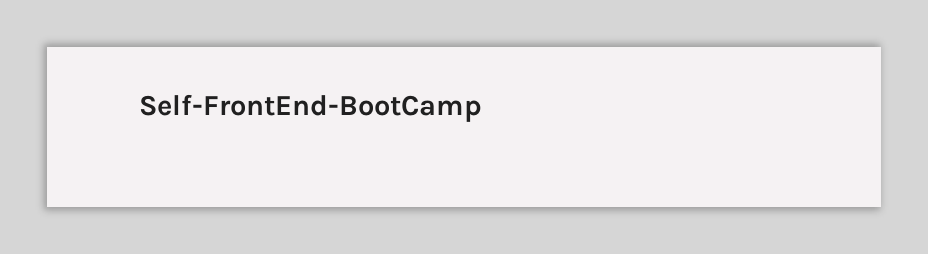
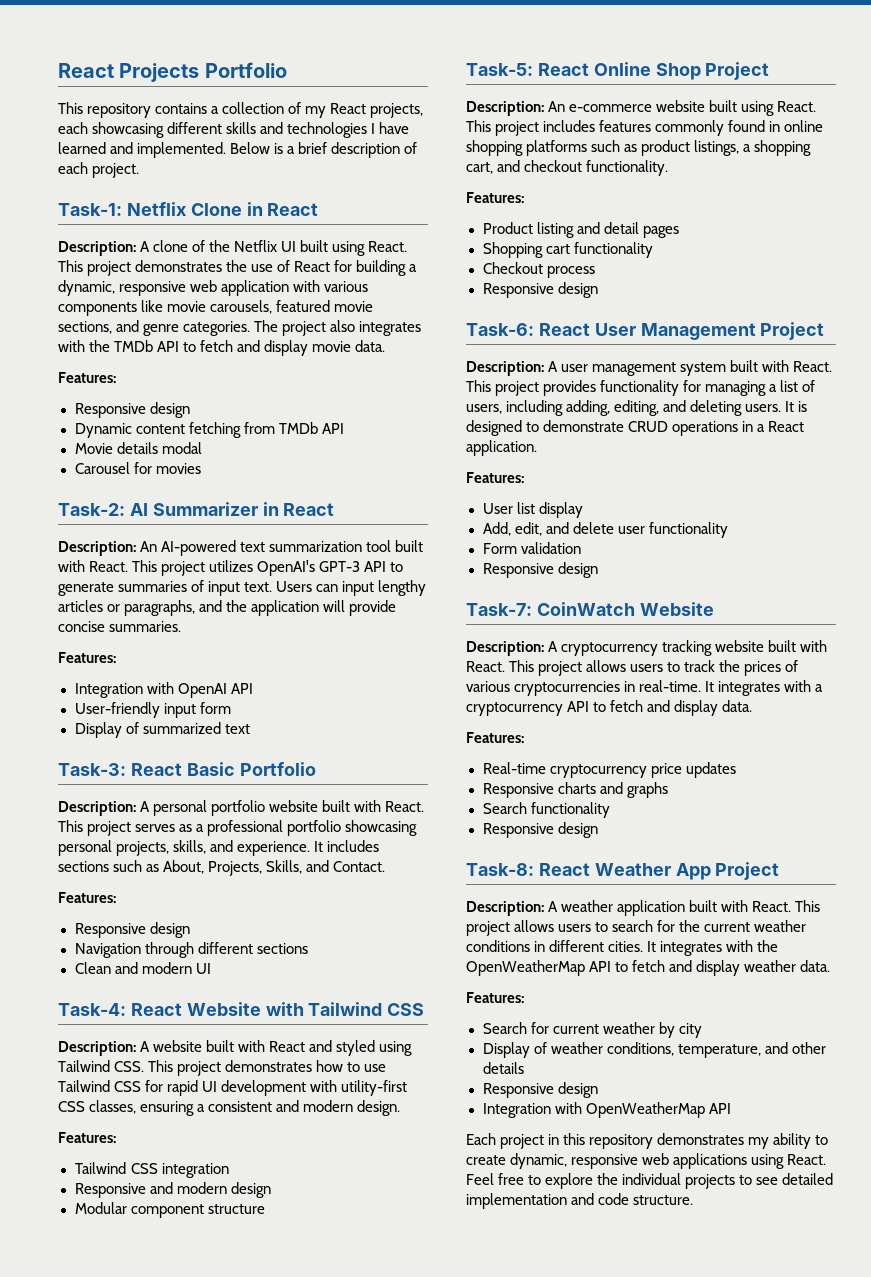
[139,94,482,122] Self-FrontEnd-BootCamp -> [58,62,287,82] [58,102,424,118] [58,122,410,138] [58,142,418,158] [58,162,140,178] [58,202,319,216] [58,240,408,256] [58,260,418,276] [58,280,369,296] [58,300,374,316] [58,320,422,336] [58,340,386,356] [58,372,116,383] [74,402,190,418] [74,422,344,438] [74,442,202,454] [74,462,201,474] [58,502,335,516] [58,540,424,556] [58,560,404,576] [58,580,427,596] [58,600,397,616] [58,621,182,632] [58,652,116,663] [74,682,253,698] [74,702,231,718] [74,722,250,738] [58,762,316,776] [58,800,425,816] [58,820,418,836] [58,840,380,856] [58,860,386,876] [58,892,116,903] [74,922,190,938] [74,942,308,958] [74,962,211,974] [58,1002,425,1016] [58,1040,413,1056] [58,1060,387,1076] [58,1080,408,1096] [58,1100,401,1116] [58,1132,116,1143] [74,1162,229,1178] [74,1182,271,1198] [74,1202,265,1218] [466,62,770,80] [466,100,817,116] [466,120,824,136] [466,140,812,156] [466,160,669,176] [466,192,524,203] [482,222,679,238] [482,242,653,258] [482,262,595,278] [482,282,598,298] [466,322,825,340] [466,360,833,376] [466,380,816,396] [466,400,808,416] [466,420,805,436] [466,440,537,456] [466,472,524,483] [482,502,583,518] [482,522,728,538] [482,542,581,554] [482,562,598,578] [466,602,714,616] [466,640,828,656] [466,660,799,676] [466,680,824,696] [466,700,753,716] [466,732,524,743] [482,762,736,778] [482,782,668,798] [482,802,610,818] [482,822,598,838] [466,862,780,880] [466,900,821,916] [466,920,807,936] [466,940,779,956] [466,960,831,976] [466,992,524,1003] [482,1022,702,1038] [482,1042,826,1058] [482,1062,524,1074] [482,1082,598,1098] [482,1102,731,1118] [466,1133,829,1149] [466,1153,827,1169] [466,1173,834,1189] [466,1193,694,1209] React Projects Portfolio // This repository contains a collection of my React projects, each showcasing different skills and technologies I have learned and implemented. Below is a brief description of each project. // Task-1: Netflix Clone in React // Description: A clone of the Netflix UI built using React. This project demonstrates the use of React for building a dynamic, responsive web application with various components like movie carousels, featured movie sections, and genre categories. The project also integrates with the TMDb API to fetch and display movie data. // Features: // Responsive design // Dynamic content fetching from TMDb API // Movie details modal // Carousel for movies // Task-2: AI Summarizer in React // Description: An AI-powered text summarization tool built with React. This project utilizes OpenAI's GPT-3 API to generate summaries of input text. Users can input lengthy articles or paragraphs, and the application will provide concise summaries. // Features: // Integration with OpenAI API // User-friendly input form // Display of summarized text // Task-3: React Basic Portfolio // Description: A personal portfolio website built with React. This project serves as a professional portfolio showcasing personal projects, skills, and experience. It includes sections such as About, Projects, Skills, and Contact. // Features: // Responsive design // Navigation through different sections // Clean and modern UI // Task-4: React Website with Tailwind CSS // Description: A website built with React and styled using Tailwind CSS. This project demonstrates how to use Tailwind CSS for rapid UI development with utility-first CSS classes, ensuring a consistent and modern design. // Features: // Tailwind CSS integration // Responsive and modern design // Modular component structure // Task-5: React Online Shop Project // Description: An e-commerce website built using React. This project includes features commonly found in online shopping platforms such as product listings, a shopping cart, and checkout functionality. // Features: // Product listing and detail pages // Shopping cart functionality // Checkout process // Responsive design // Task-6: React User Management Project // Description: A user management system built with React. This project provides functionality for managing a list of users, including adding, editing, and deleting users. It is designed to demonstrate CRUD operations in a React application. // Features: // User list display // Add, edit, and delete user functionality // Form validation // Responsive design // Task-7: CoinWatch Website // Description: A cryptocurrency tracking website built with React. This project allows users to track the prices of various cryptocurrencies in real-time. It integrates with a cryptocurrency API to fetch and display data. // Features: // Real-time cryptocurrency price updates // Responsive charts and graphs // Search functionality // Responsive design // Task-8: React Weather App Project // Description: A weather application built with React. This project allows users to search for the current weather conditions in different cities. It integrates with the OpenWeatherMap API to fetch and display weather data. // Features: // Search for current weather by city // Display of weather conditions, temperature, and other details // Responsive design // Integration with OpenWeatherMap API // Each project in this repository demonstrates my ability to create dynamic, responsive web applications using React. Feel free to explore the individual projects to see detailed implementation and code structure.

